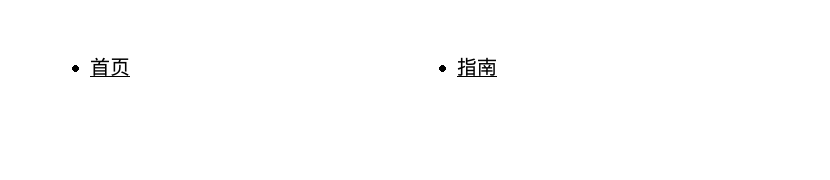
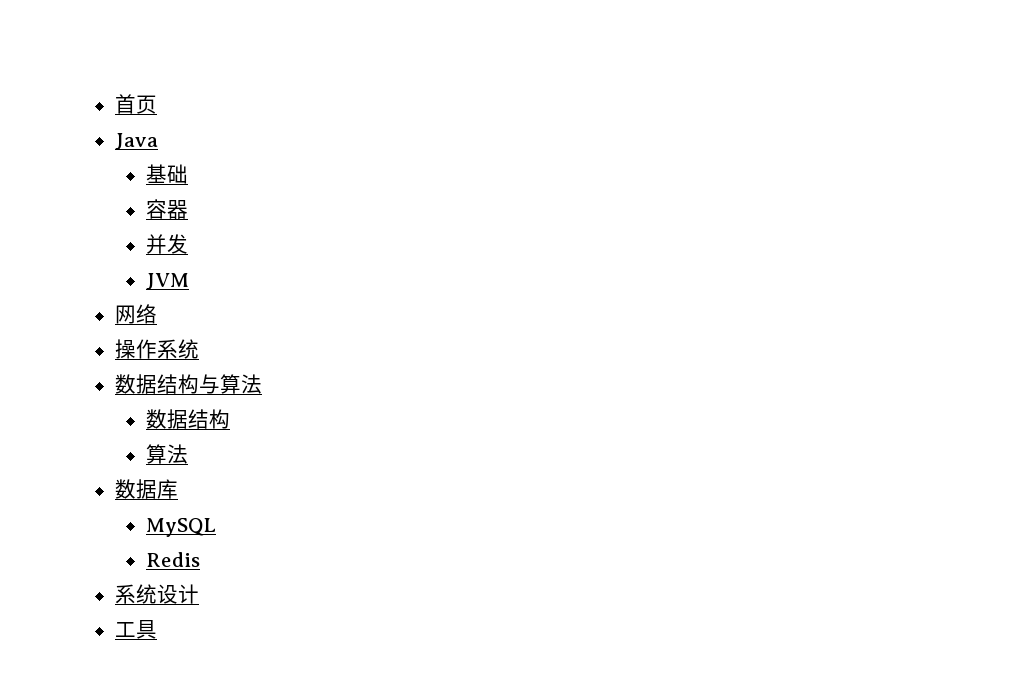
[457,57,497,76] 指南 -> [114,133,158,150] [145,164,188,184] [145,199,188,219] [145,234,188,254] [145,273,189,290] [114,304,157,324] [114,339,199,359] [114,374,262,394] [145,409,230,429] [145,444,188,464] [114,479,178,499] [145,518,216,537] [145,552,200,567] [114,584,199,604] [114,620,157,639] Java // 基础 // 容器 // 并发 // JVM // 网络 // 操作系统 // 数据结构与算法 // 数据结构 // 算法 // 数据库 // MySQL // Redis // 系统设计 // 工具

